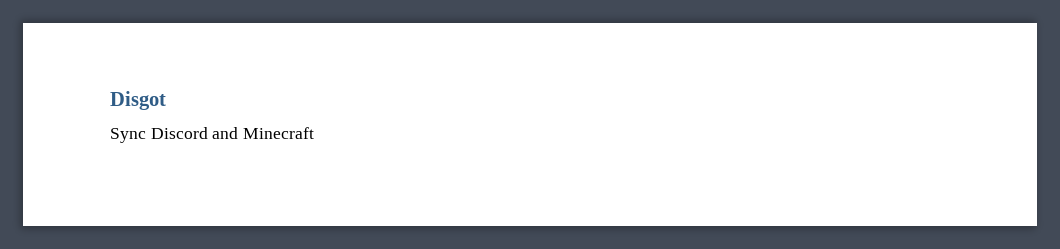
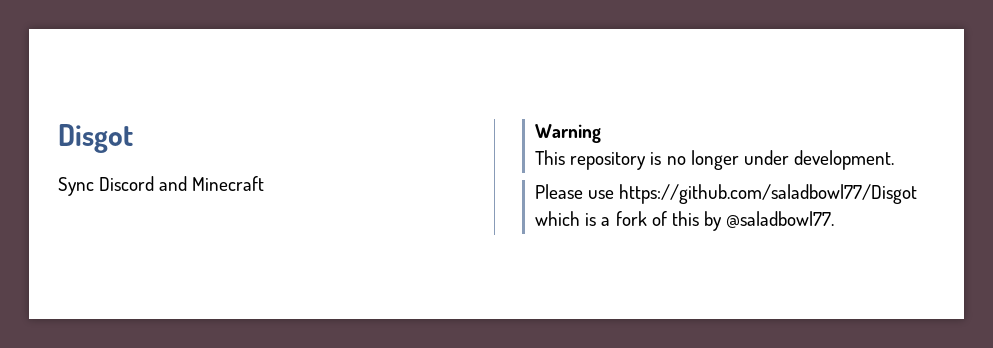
(315, 133) none -> [535,124,602,143] [535,150,895,170] [535,184,918,204] [535,211,835,231] // Warning // This repository is no longer under development. // Please use https://github.com/saladbowl77/Disgot which is a fork of this by @saladbowl77.

